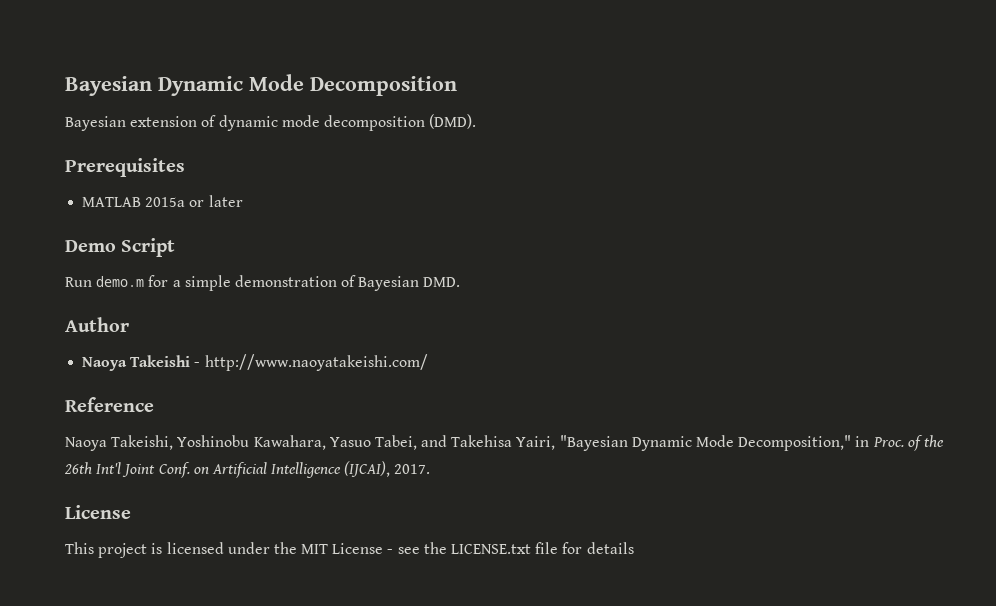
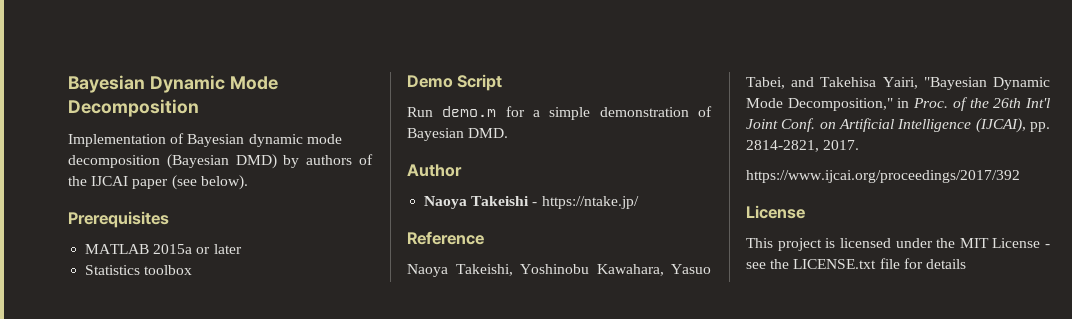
[65,114,477,131] Bayesian extension of dynamic mode decomposition (DMD). -> [68,133,342,147] [68,154,374,169] [68,175,248,190] Implementation of Bayesian dynamic mode decomposition (Bayesian DMD) by authors of the IJCAI paper (see below).
(243, 201) none -> [85,265,193,275] // Statistics toolbox
[204,354,428,371] http://www.naoyatakeishi.com/ -> [541,196,639,209] https://ntake.jp/
(391, 469) none -> [1030,122,1050,132] [746,140,819,152] pp. 2814-2821,
(431, 469) none -> [746,170,1020,183] // https://www.ijcai.org/proceedings/2017/392

